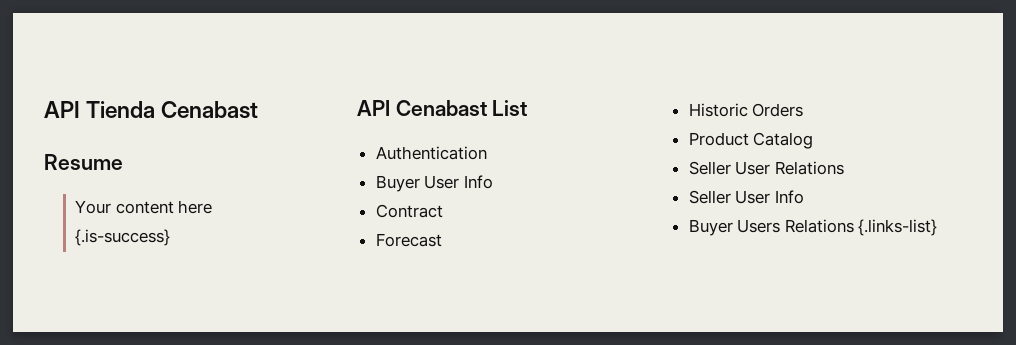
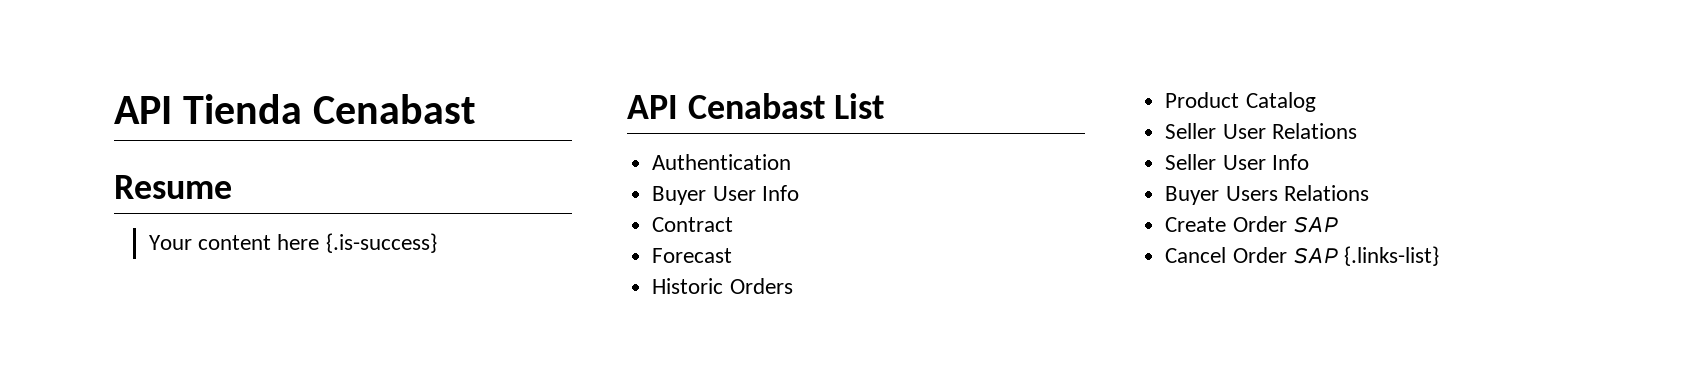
(854, 226) none -> [1165,216,1338,233] [1165,247,1338,264] // Create Order SAP // Cancel Order SAP

